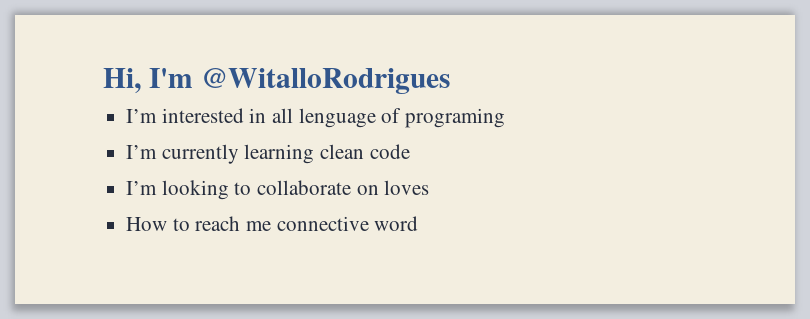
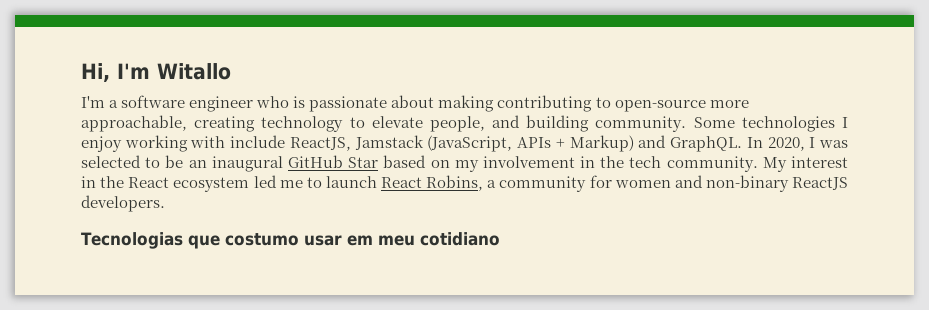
[200,68,450,94] [126,108,506,128] [126,144,410,164] [126,180,430,200] [126,216,419,231] @WitalloRodrigues // I’m interested in all lenguage of programing // I’m currently learning clean code // I’m looking to collaborate on loves // How to reach me connective word -> [157,63,231,80] [81,95,749,112] [81,115,849,132] [81,135,849,152] [81,155,848,172] [81,175,848,192] [81,195,165,212] [81,232,500,249] Witallo // I'm a software engineer who is passionate about making contributing to open-source more approachable, creating technology to elevate people, and building community. Some technologies I enjoy working with include ReactJS, Jamstack (JavaScript, APIs + Markup) and GraphQL. In 2020, I was selected to be an inaugural GitHub Star based on my involvement in the tech community. My interest in the React ecosystem led me to launch React Robins, a community for women and non-binary ReactJS developers. // Tecnologias que costumo usar em meu cotidiano

